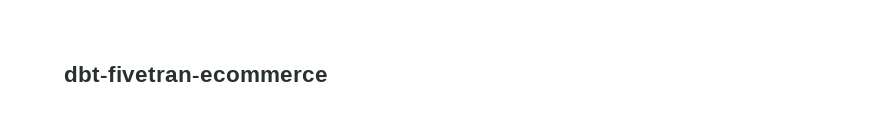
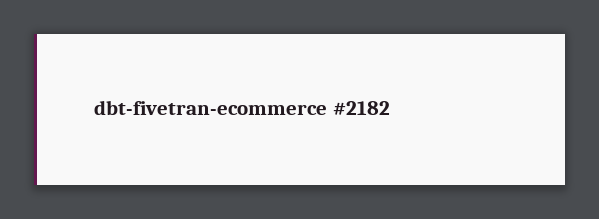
(328, 74) none -> [332,101,390,115] #2182

